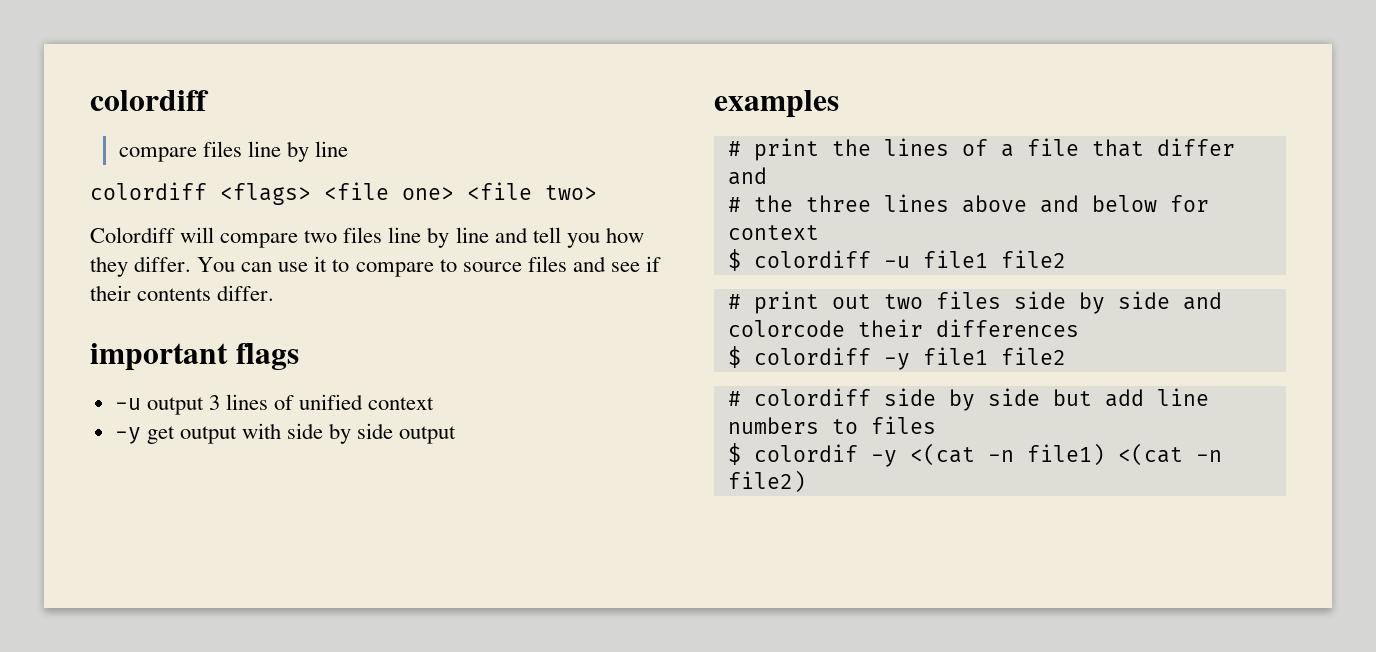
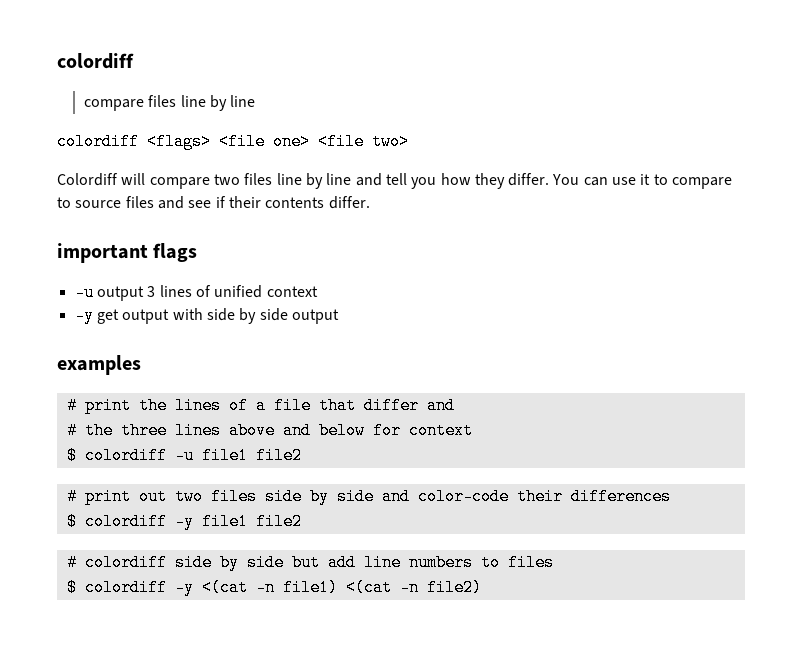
[727,320,845,337] colorcode -> [417,488,509,505] color-code
[753,444,858,462] colordif -> [84,579,167,596] colordiff

